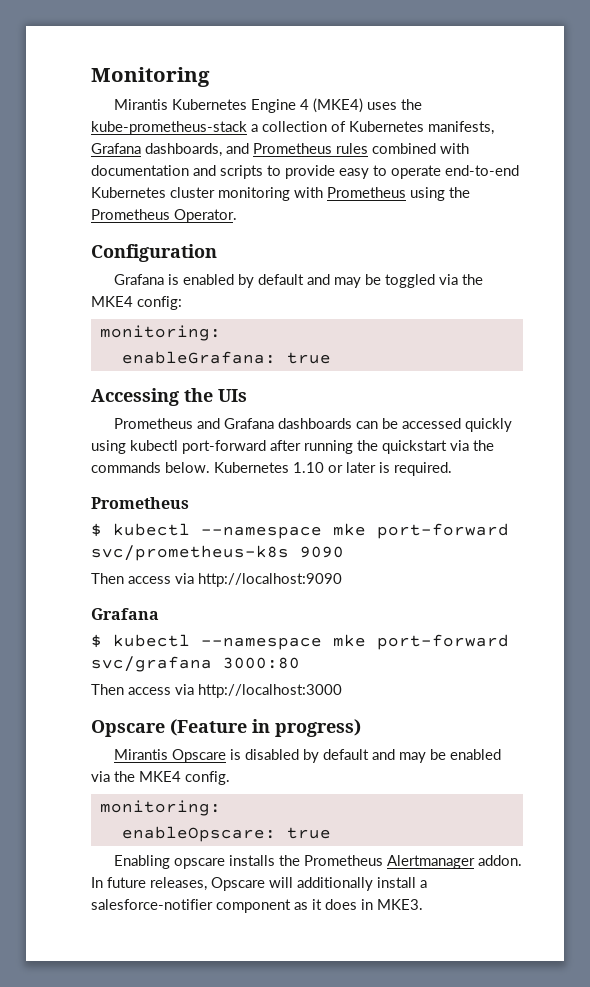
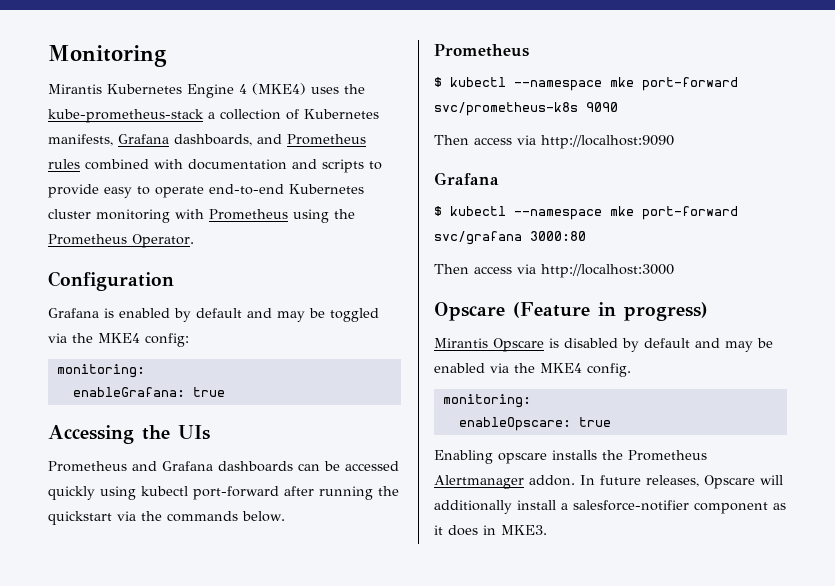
[214,462,452,476] Kubernetes 1.10 or later is required. -> (285, 516) none

